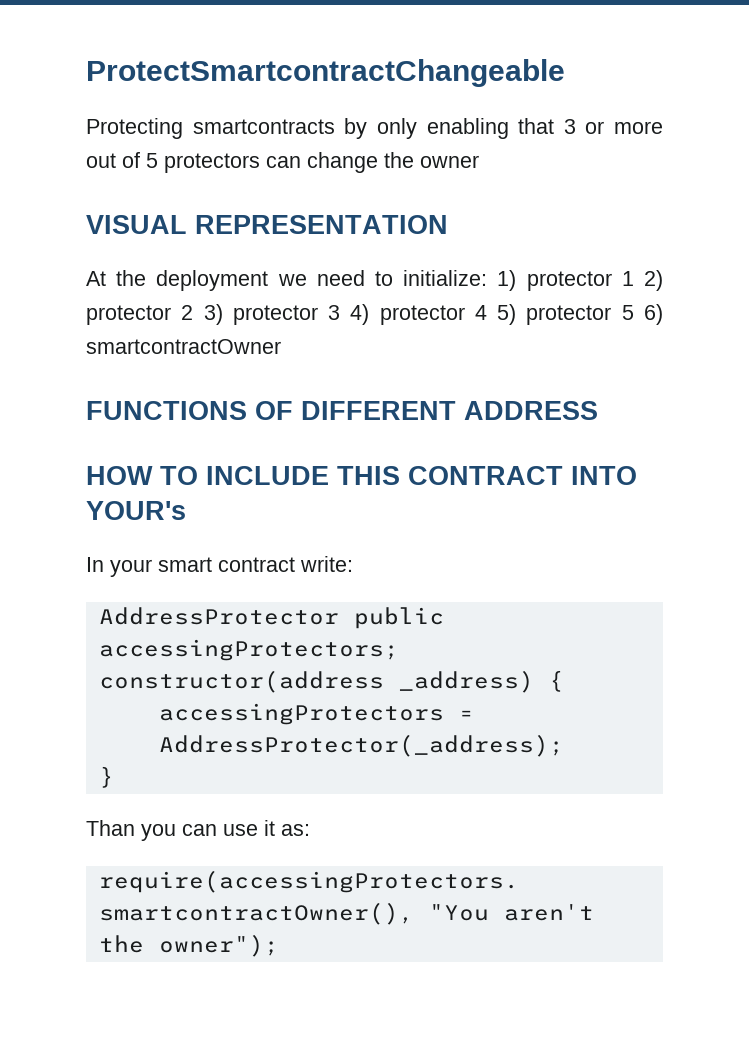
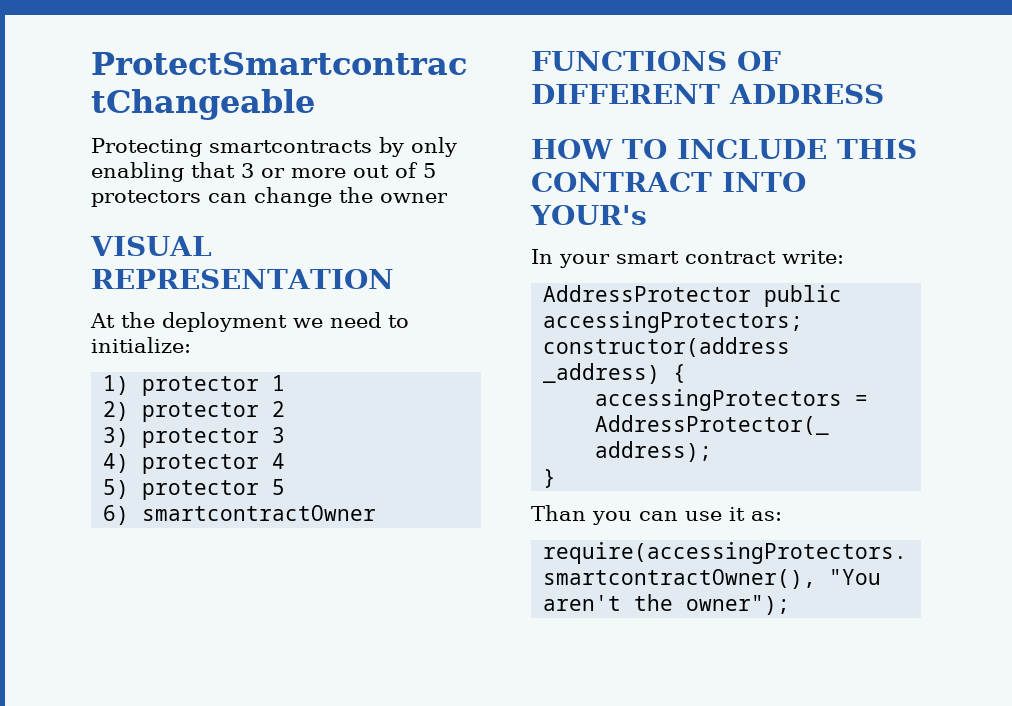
(488, 278) none -> (191, 345) //
(634, 278) none -> (286, 383) //
(194, 312) none -> (286, 409) //
(341, 312) none -> (286, 435) //
(487, 312) none -> (286, 461) //
(634, 312) none -> (286, 487) //

